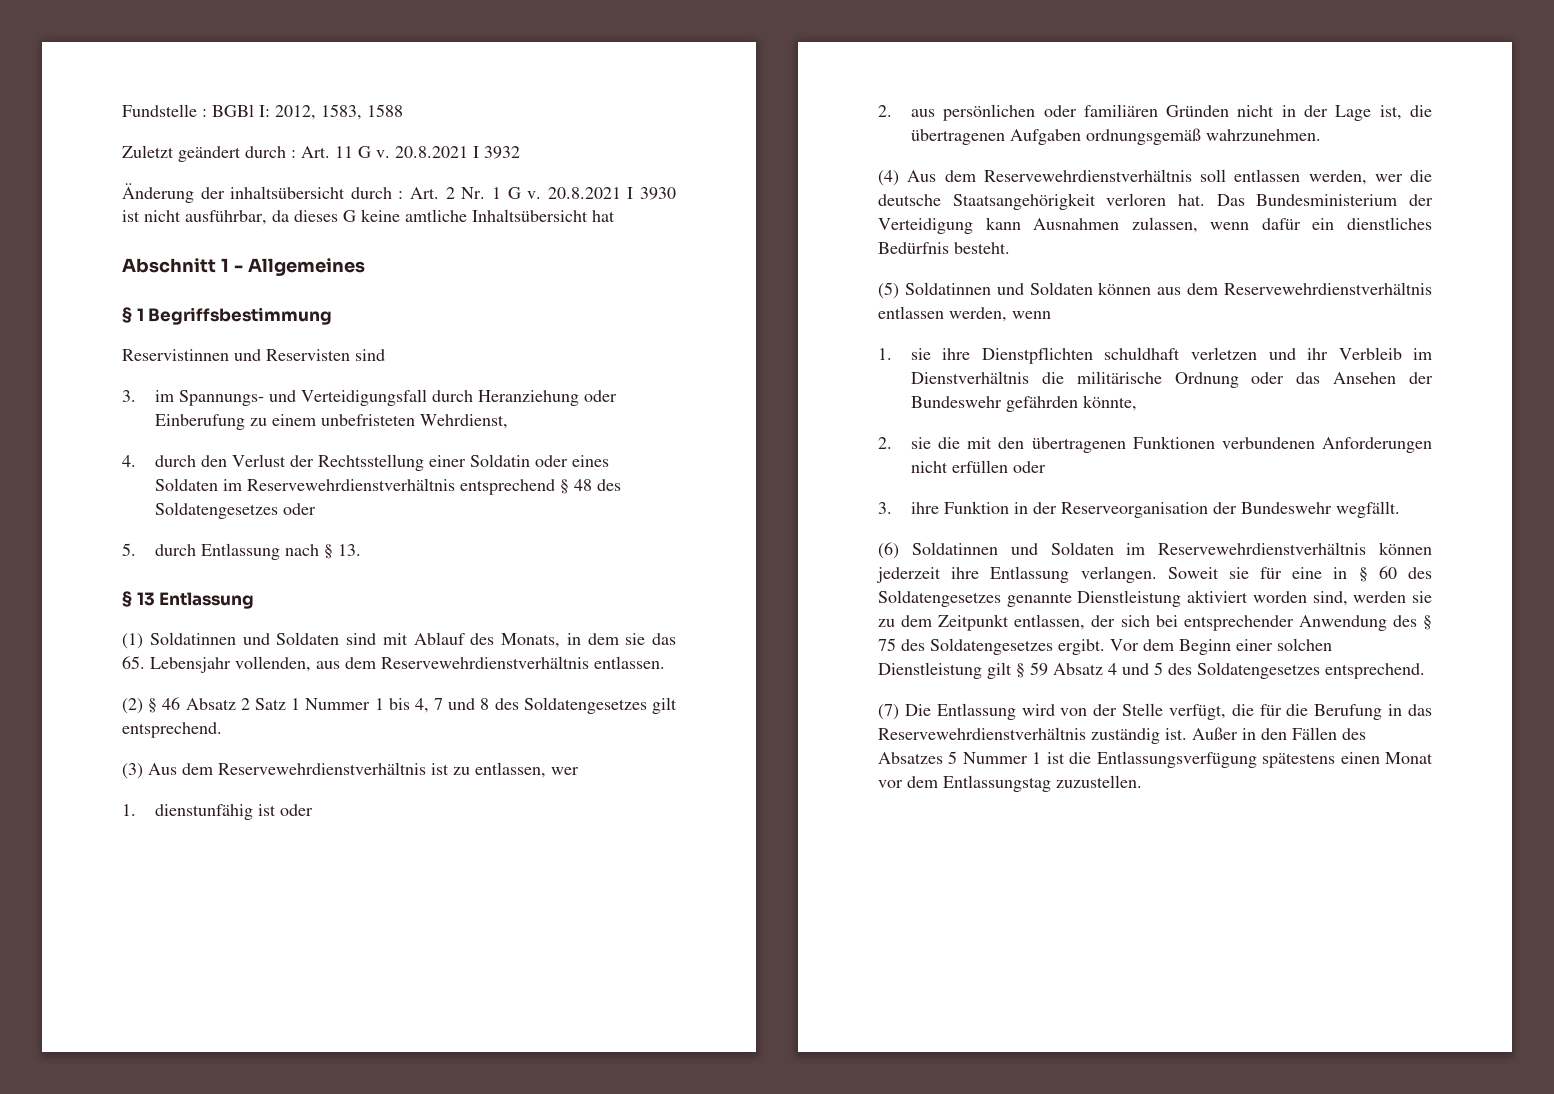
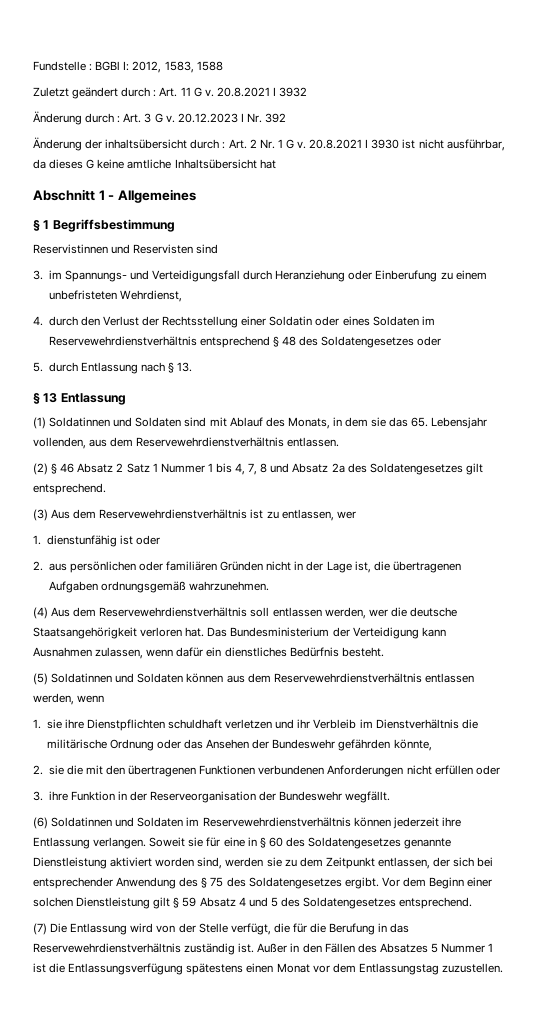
(520, 152) none -> [33,111,287,125] // Änderung durch : Art. 3 G v. 20.12.2023 I Nr. 392
[434,698,490,710] 7 und 8 -> [248,463,345,475] 7, 8 und Absatz 2a

